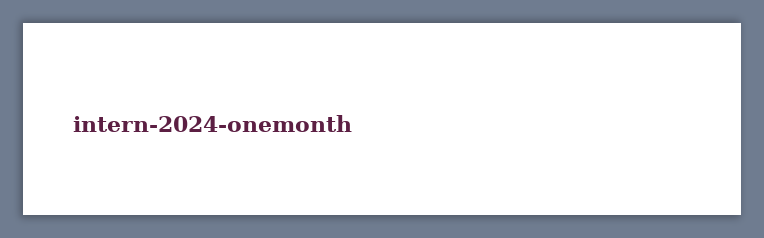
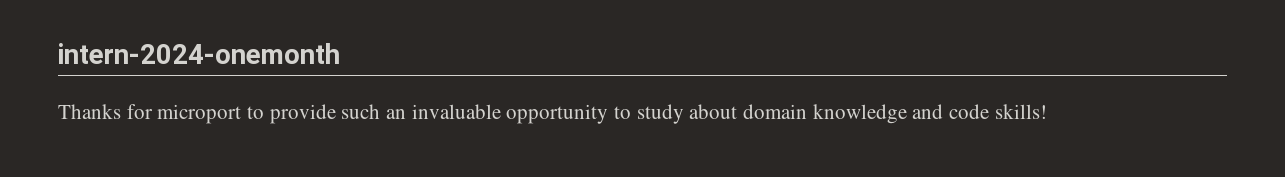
(352, 123) none -> [58,104,1047,124] // Thanks for microport to provide such an invaluable opportunity to study about domain knowledge and code skills!

